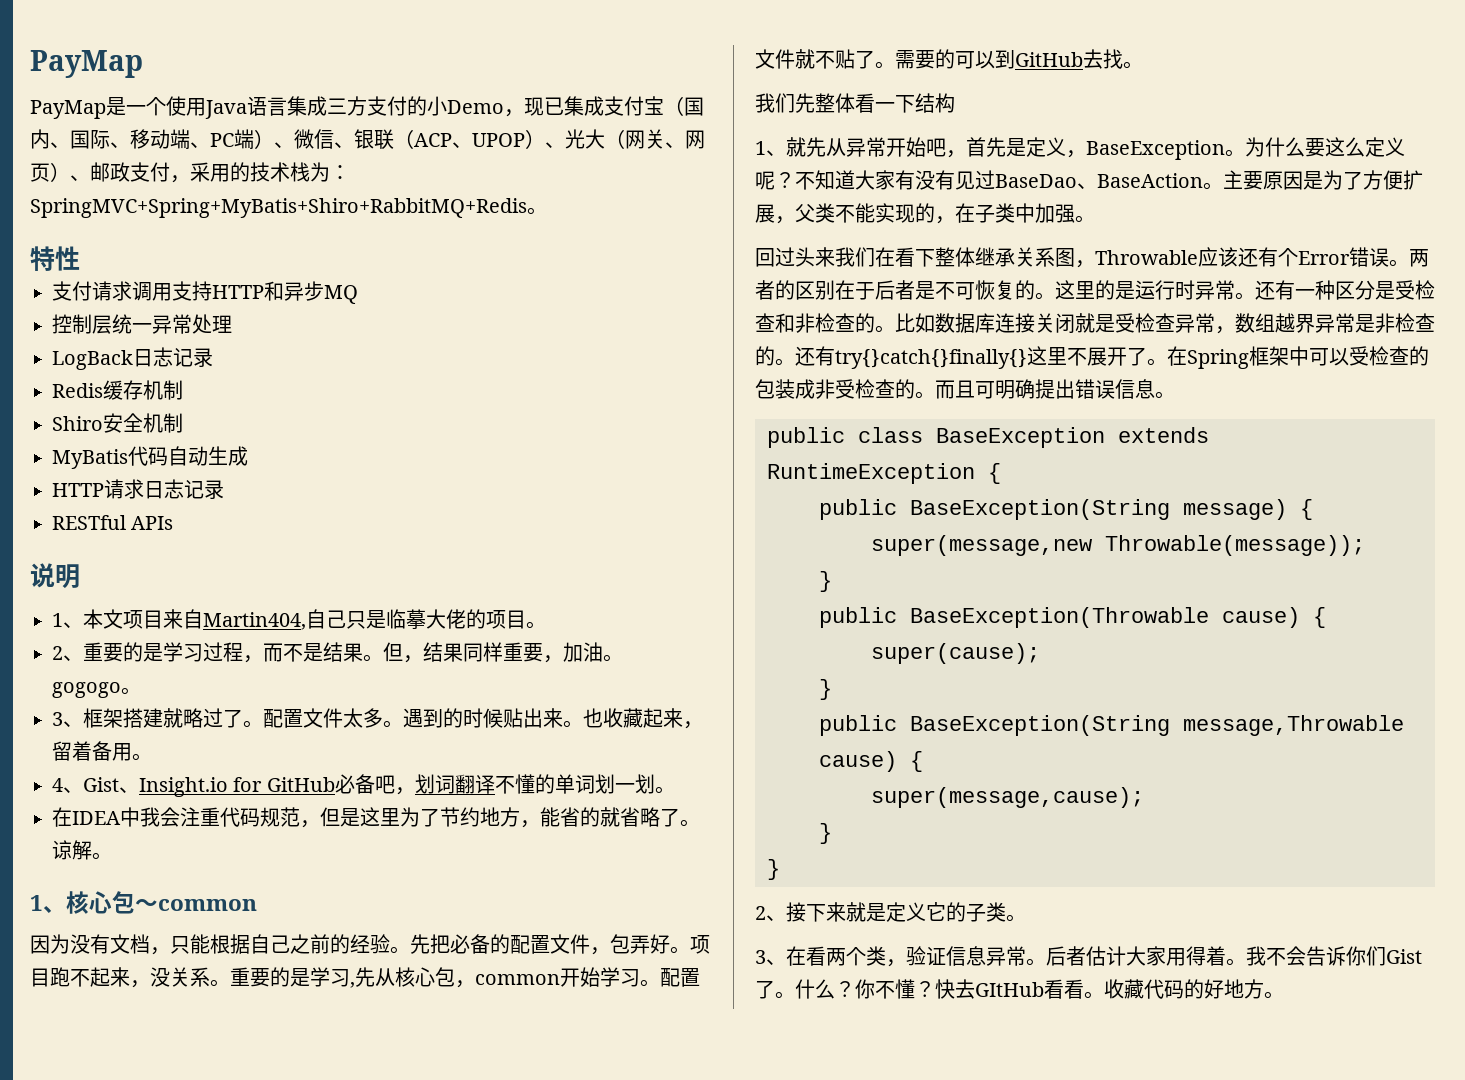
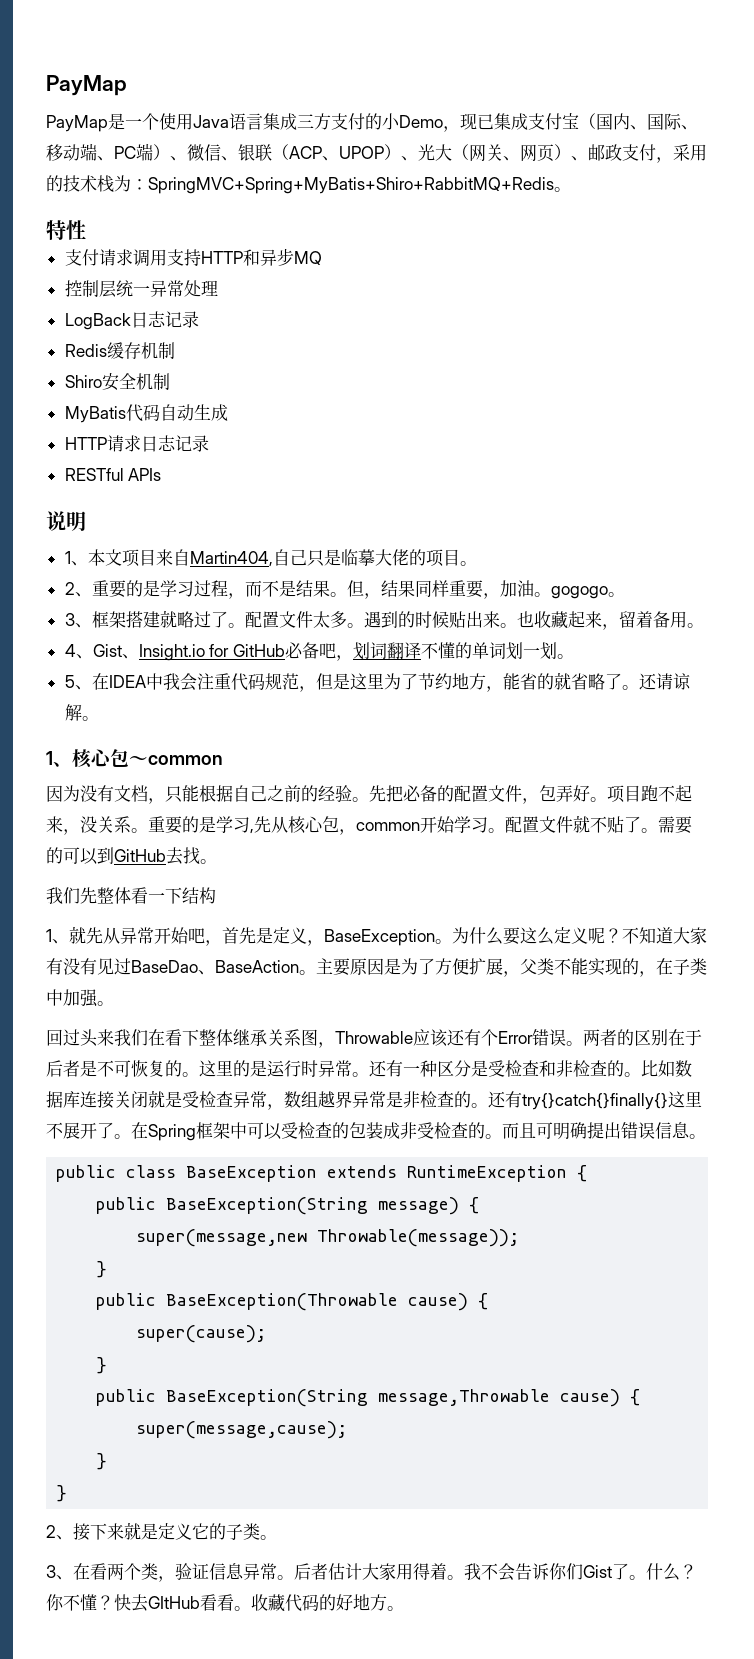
(675, 790) none -> [64,675,92,690] 5、
(700, 823) none -> [638,673,673,690] 还请

